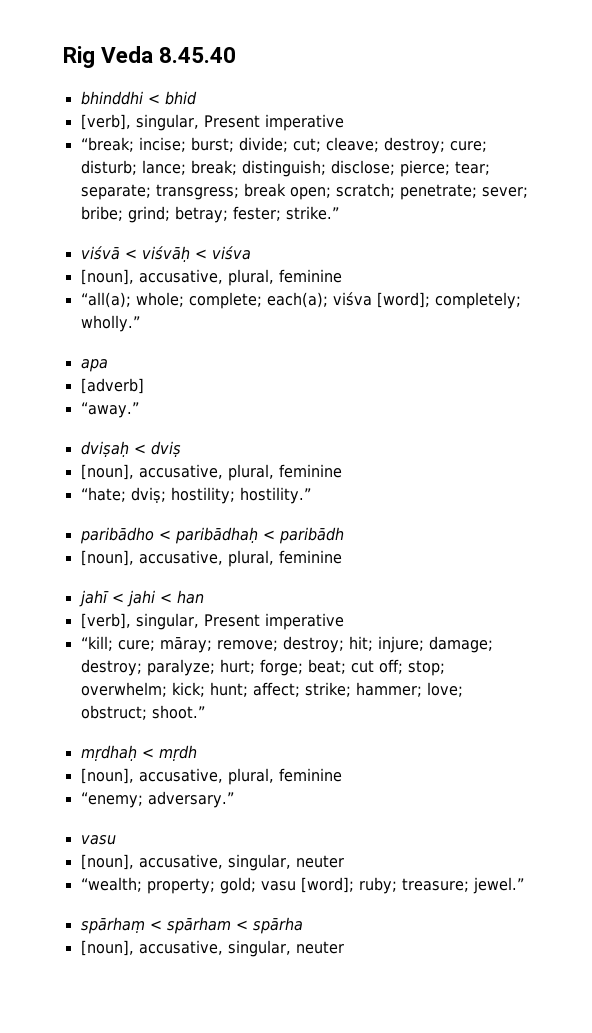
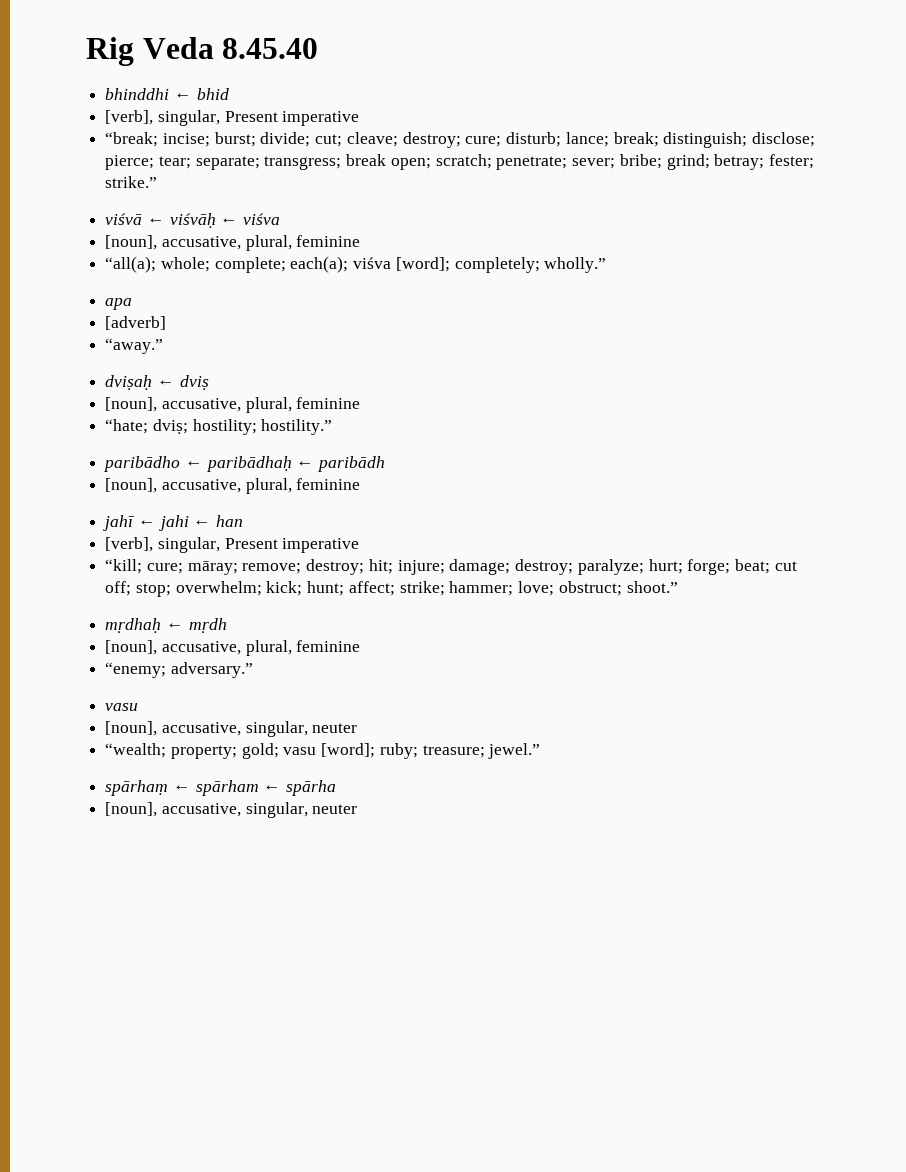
[147,94,160,104] < -> [173,93,192,100] ←
[124,246,207,262] < viśvāḥ < -> [146,213,239,228] ← viśvāḥ ←
[133,444,146,454] < -> [156,380,175,387] ←
[158,527,275,544] < paribādhaḥ < -> [184,456,315,472] ← paribādhaḥ ←
[111,590,172,607] < jahi < -> [137,515,212,531] ← jahi ←
[141,748,154,758] < -> [165,623,184,630] ←
[149,917,248,934] < spārham < -> [172,780,282,796] ← spārham ←

